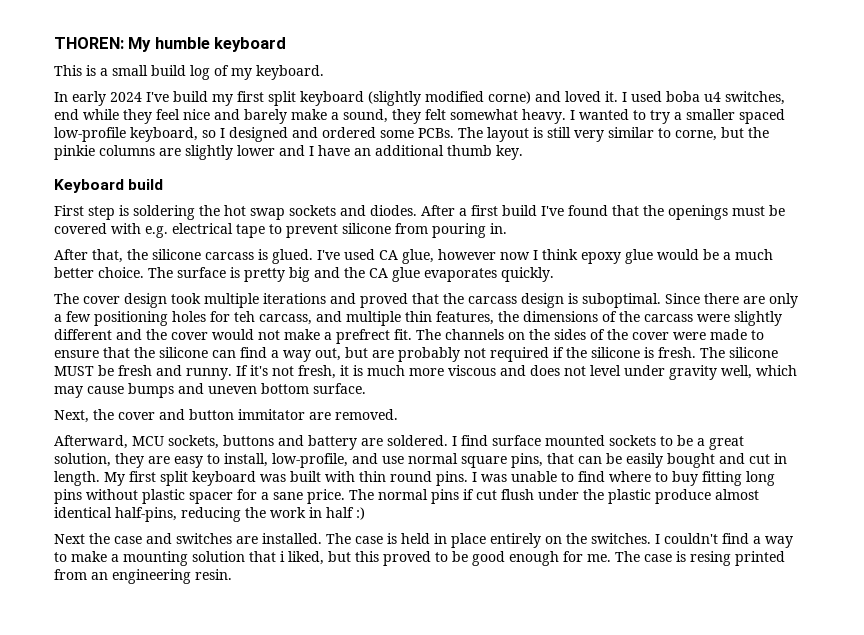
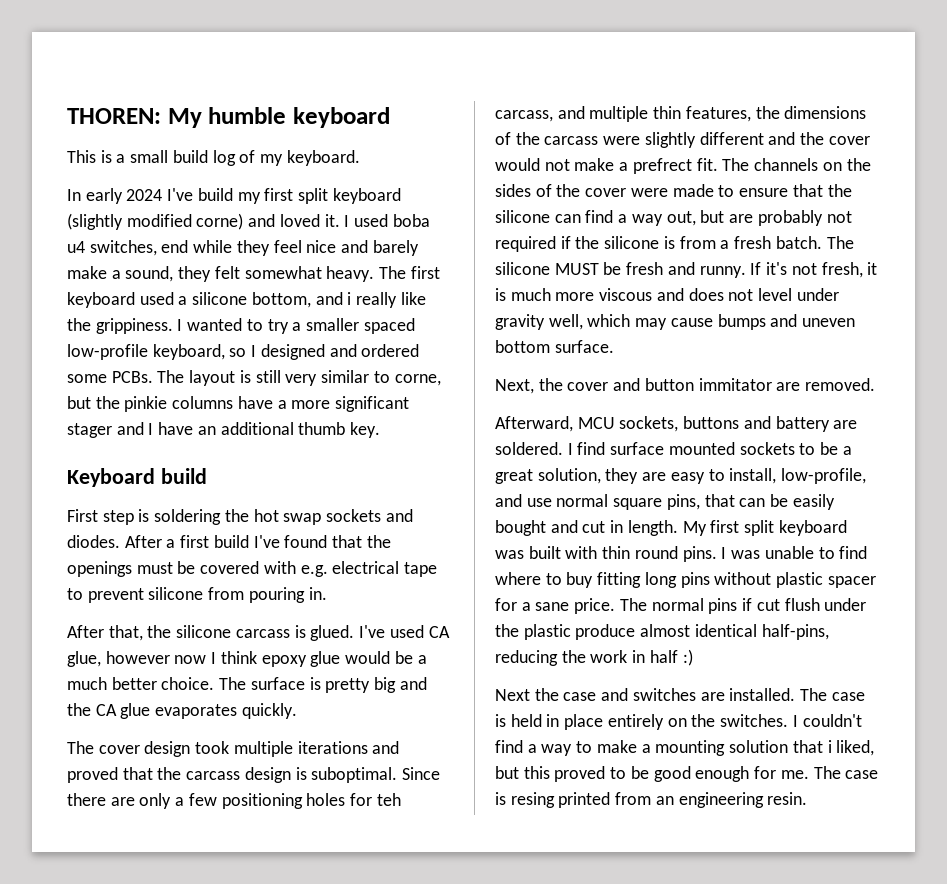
(566, 116) none -> [379,266,440,279] [67,292,426,308] [67,318,173,334] The first keyboard used a silicone bottom, and i really like the grippiness.
[159,145,275,160] are slightly lower -> [237,396,410,412] [67,423,112,438] have a more significant stager
[658,347,696,358] fresh. -> [679,236,822,249] from a fresh batch.

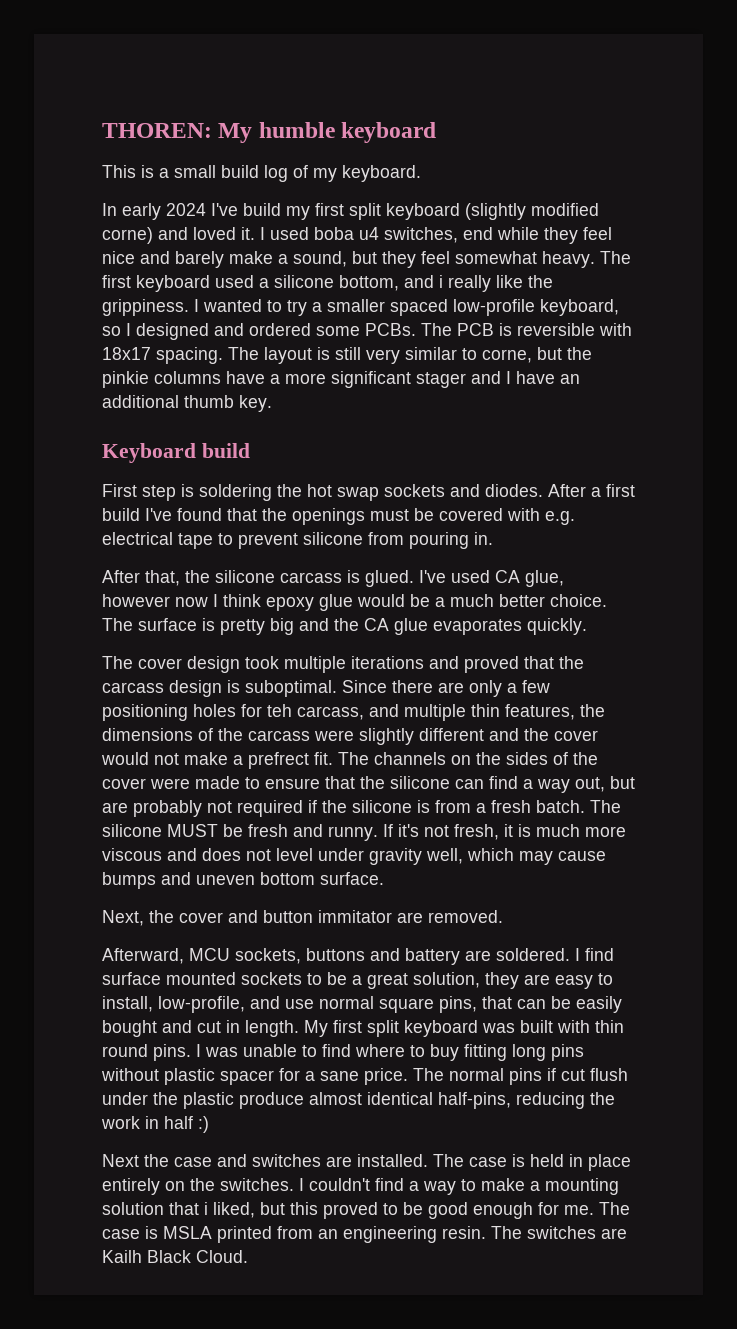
[178,266,240,282] they felt -> [352,251,450,268] but they feel
(185, 376) none -> [457,323,632,336] [102,347,259,364] PCB is reversible with 18x17 spacing. The
[510,792,555,808] resing -> [163,1226,212,1239] MSLA
(808, 798) none -> [491,1226,627,1239] [102,1250,248,1263] The switches are Kailh Black Cloud.

